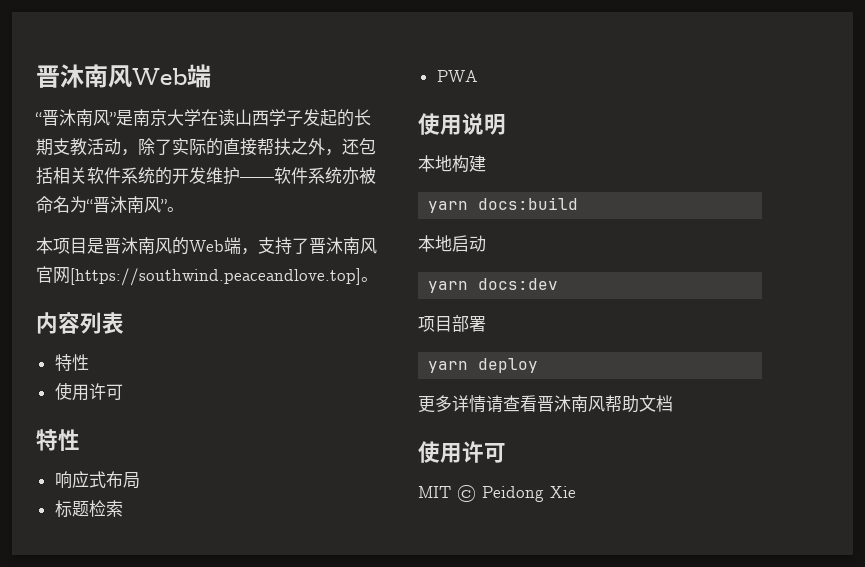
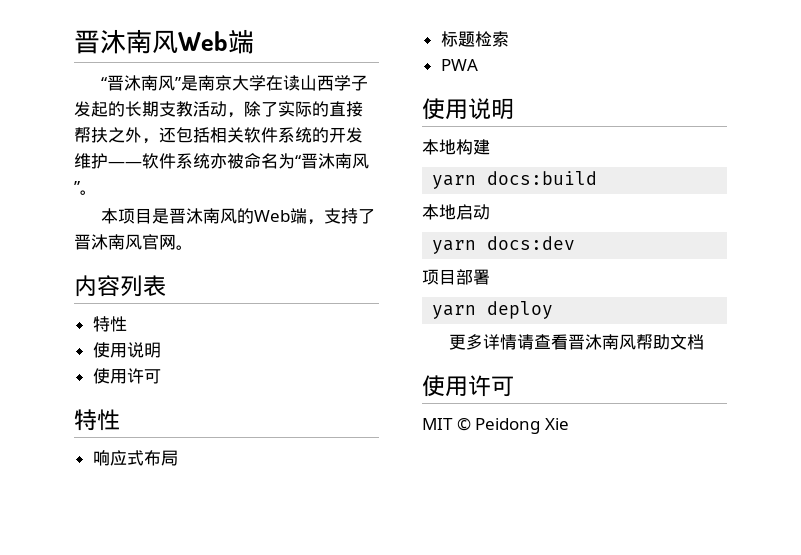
[70,268,361,286] [https://southwind.peaceandlove.top] -> (176, 242) none
(89, 362) none -> [92,342,161,358] // 使用说明

